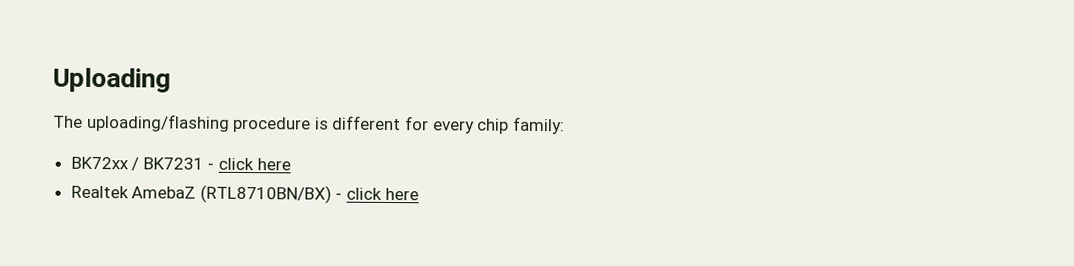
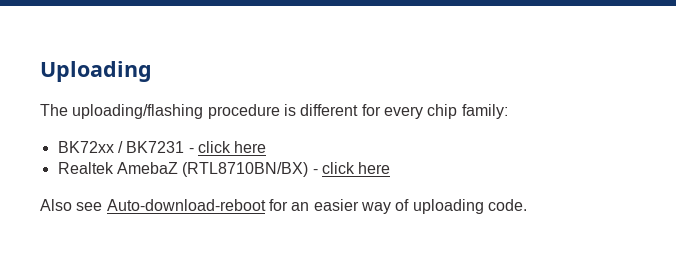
(419, 194) none -> [40,199,527,214] // Also see Auto-download-reboot for an easier way of uploading code.

